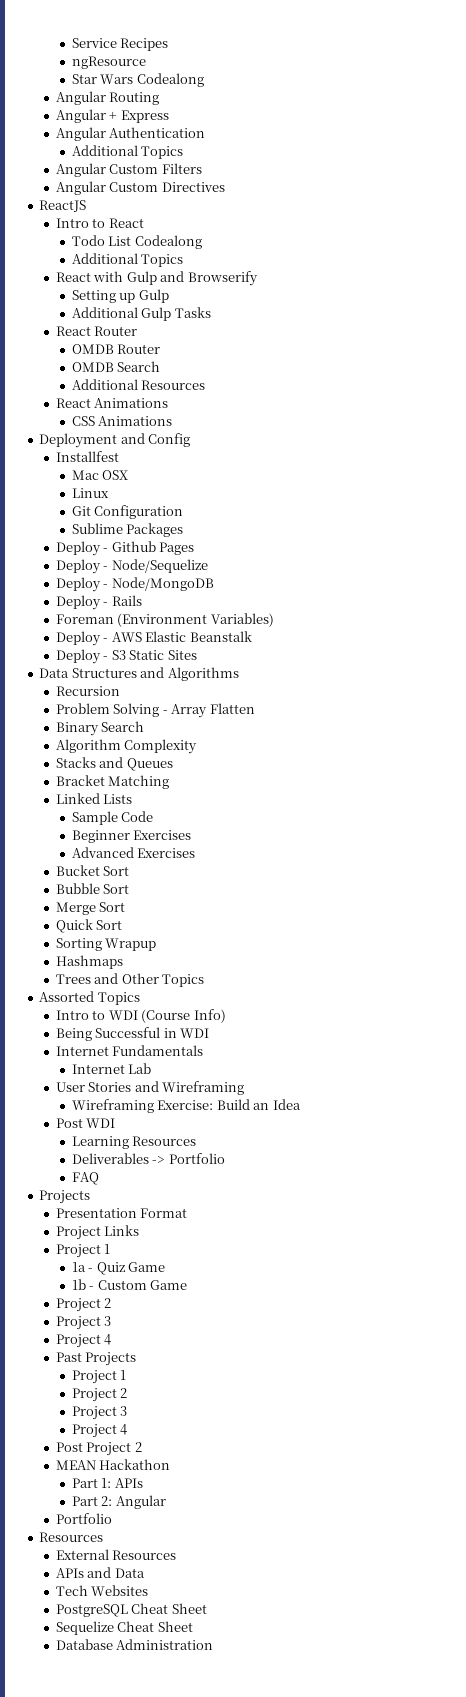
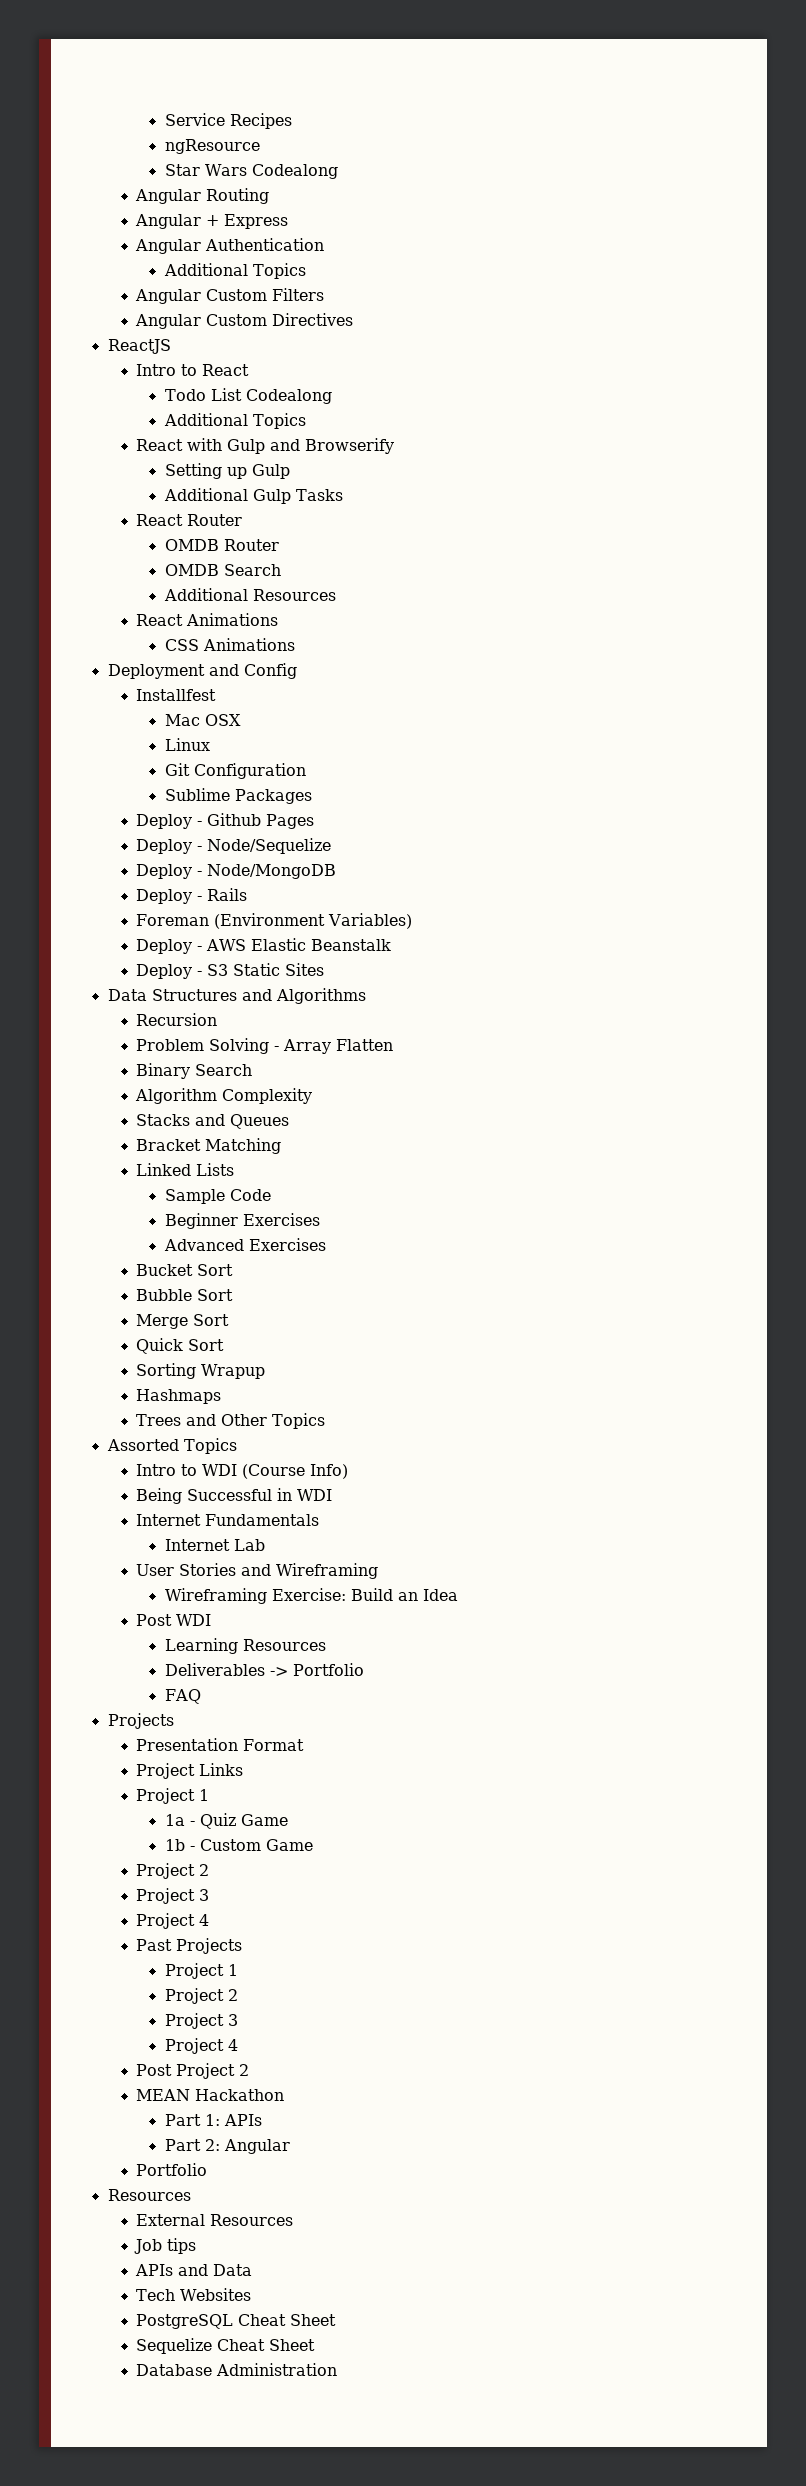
(177, 1555) none -> [134,2238,197,2254] // Job tips

